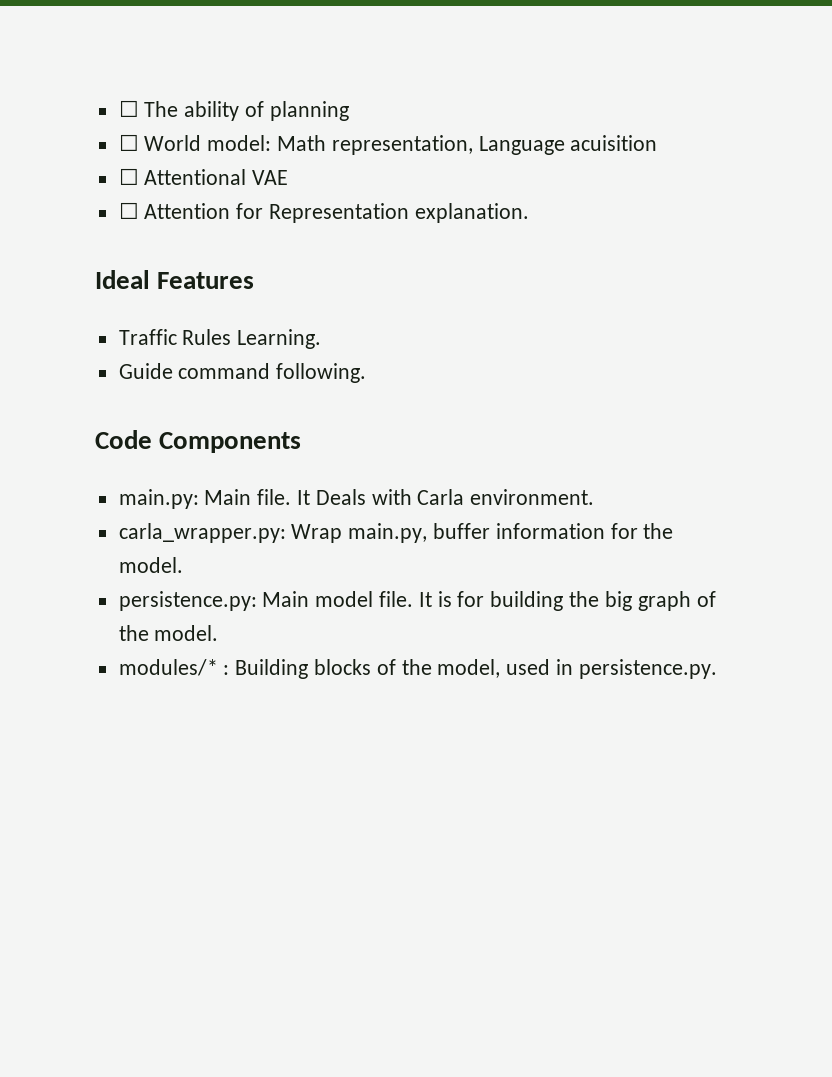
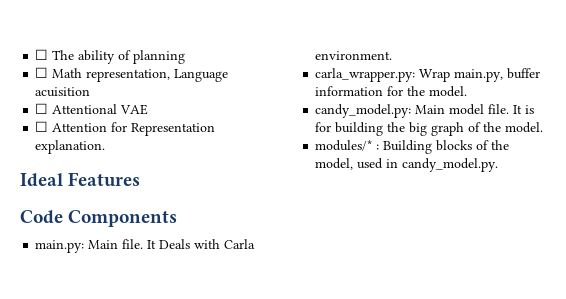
[144,135,272,151] World model: -> (49, 72) none
[118,329,322,349] [118,363,367,383] // Traffic Rules Learning. // Guide command following. -> (141, 179) none
[118,591,257,611] persistence.py: -> [315,104,412,118] candy_model.py:
[578,659,717,679] persistence.py. -> [402,158,499,172] candy_model.py.

